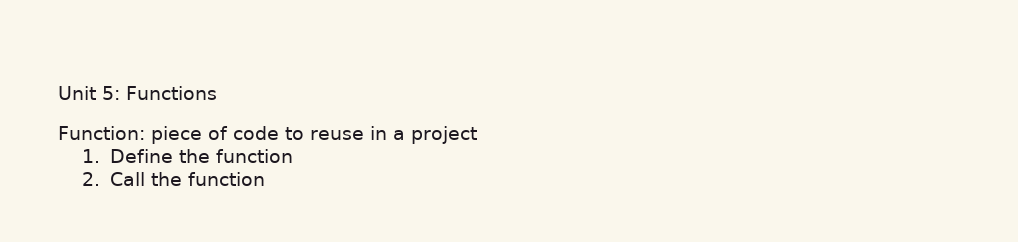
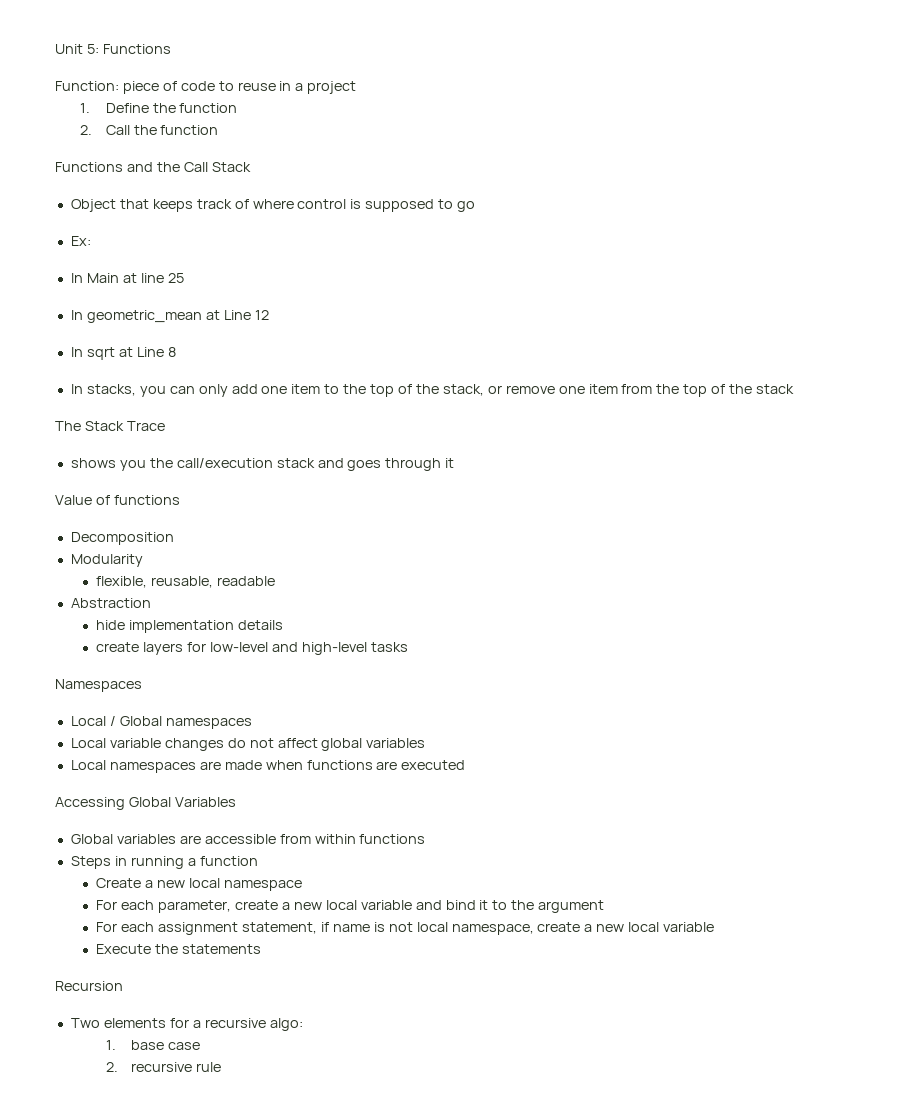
(265, 179) none -> [55,162,251,172] [70,199,476,212] [70,236,91,246] [70,273,184,283] [70,310,269,323] [70,347,176,360] [70,384,794,397] [55,421,165,431] [70,458,455,471] [55,495,180,505] [70,532,174,545] [70,554,143,567] [96,576,276,588] [70,598,151,608] [96,620,284,633] [96,642,408,655] [55,679,142,692] [70,716,252,729] [70,738,426,751] [70,760,466,773] [55,797,236,810] [70,834,426,844] [70,856,258,869] [96,878,302,891] [96,900,605,913] [96,922,715,935] [96,944,262,954] [55,981,123,991] [70,1018,303,1031] [105,1040,200,1050] [105,1062,221,1072] // Functions and the Call Stack // Object that keeps track of where control is supposed to go // Ex: // In Main at line 25 // In geometric_mean at Line 12 // In sqrt at Line 8 // In stacks, you can only add one item to the top of the stack, or remove one item from the top of the stack // The Stack Trace // shows you the call/execution stack and goes through it // Value of functions // Decomposition // Modularity // flexible, reusable, readable // Abstraction // hide implementation details // create layers for low-level and high-level tasks // Namespaces // Local / Global namespaces // Local variable changes do not affect global variables // Local namespaces are made when functions are executed // Accessing Global Variables // Global variables are accessible from within functions // Steps in running a function // Create a new local namespace // For each parameter, create a new local variable and bind it to the argument // For each assignment statement, if name is not local namespace, create a new local variable // Execute the statements // Recursion // Two elements for a recursive algo: // 1. base case // 2. recursive rule

